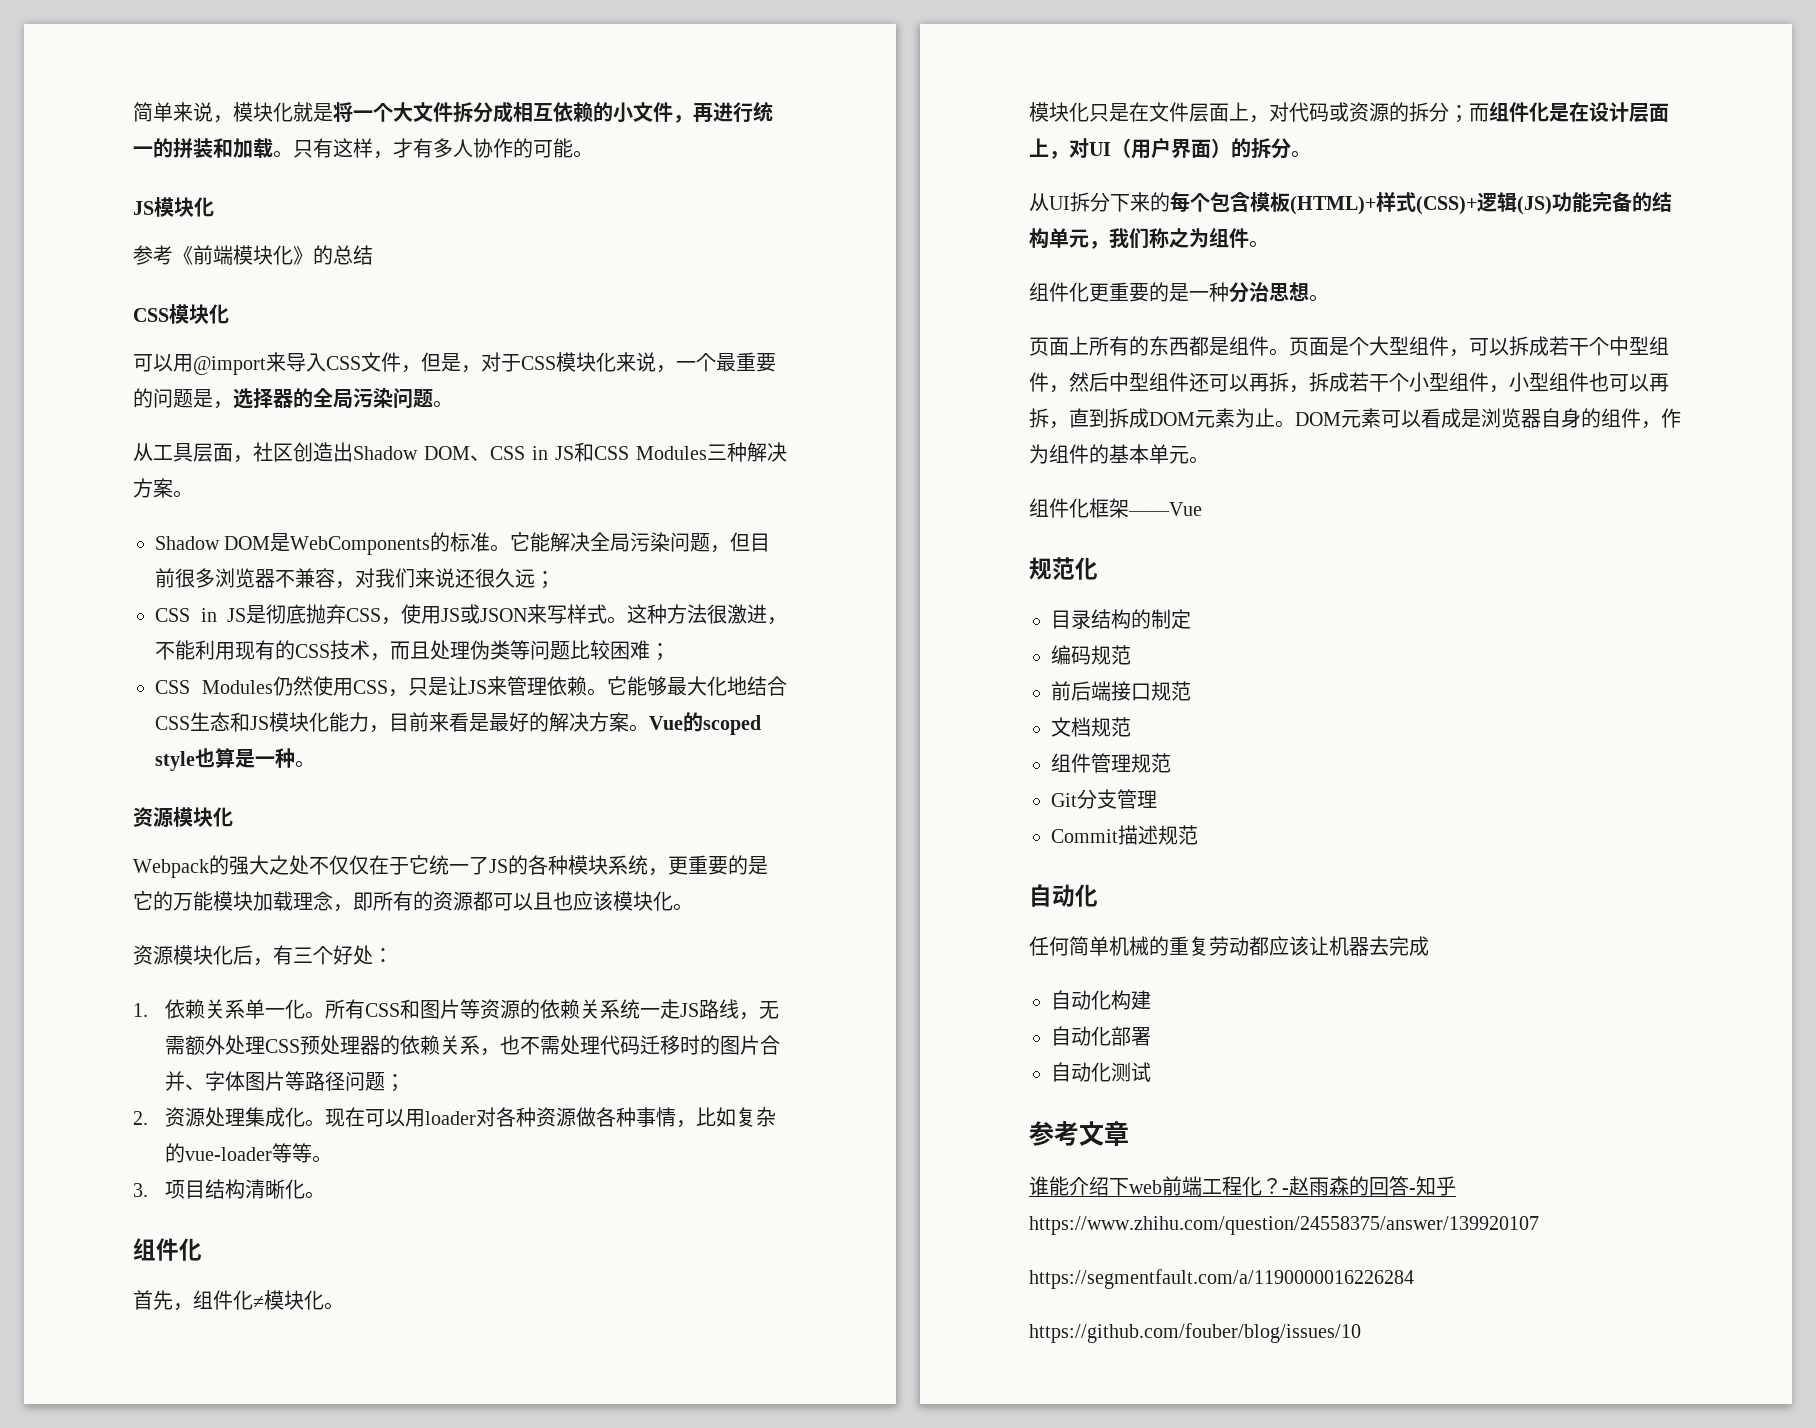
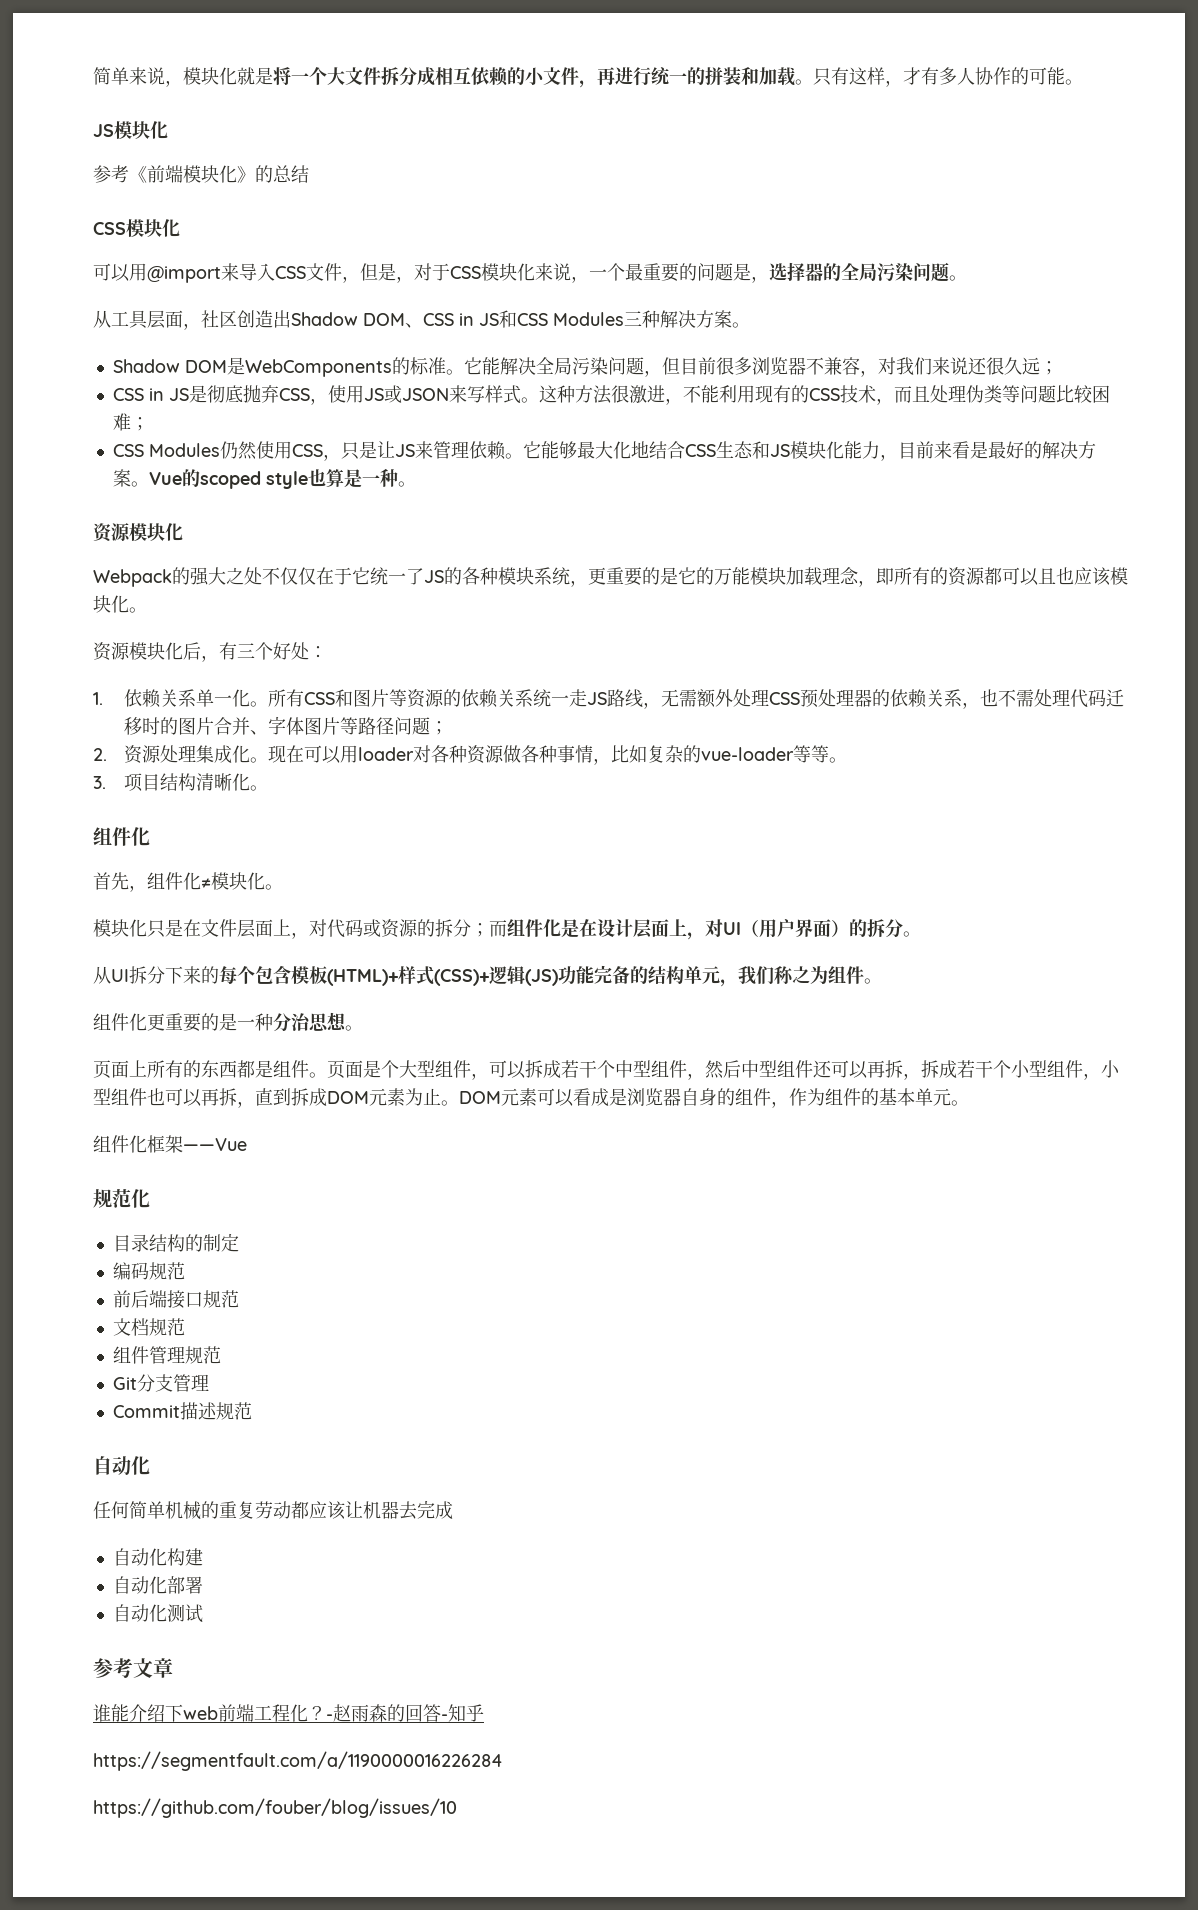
[1029,1216,1539,1235] https://www.zhihu.com/question/24558375/answer/139920107 -> (484, 1713) none

